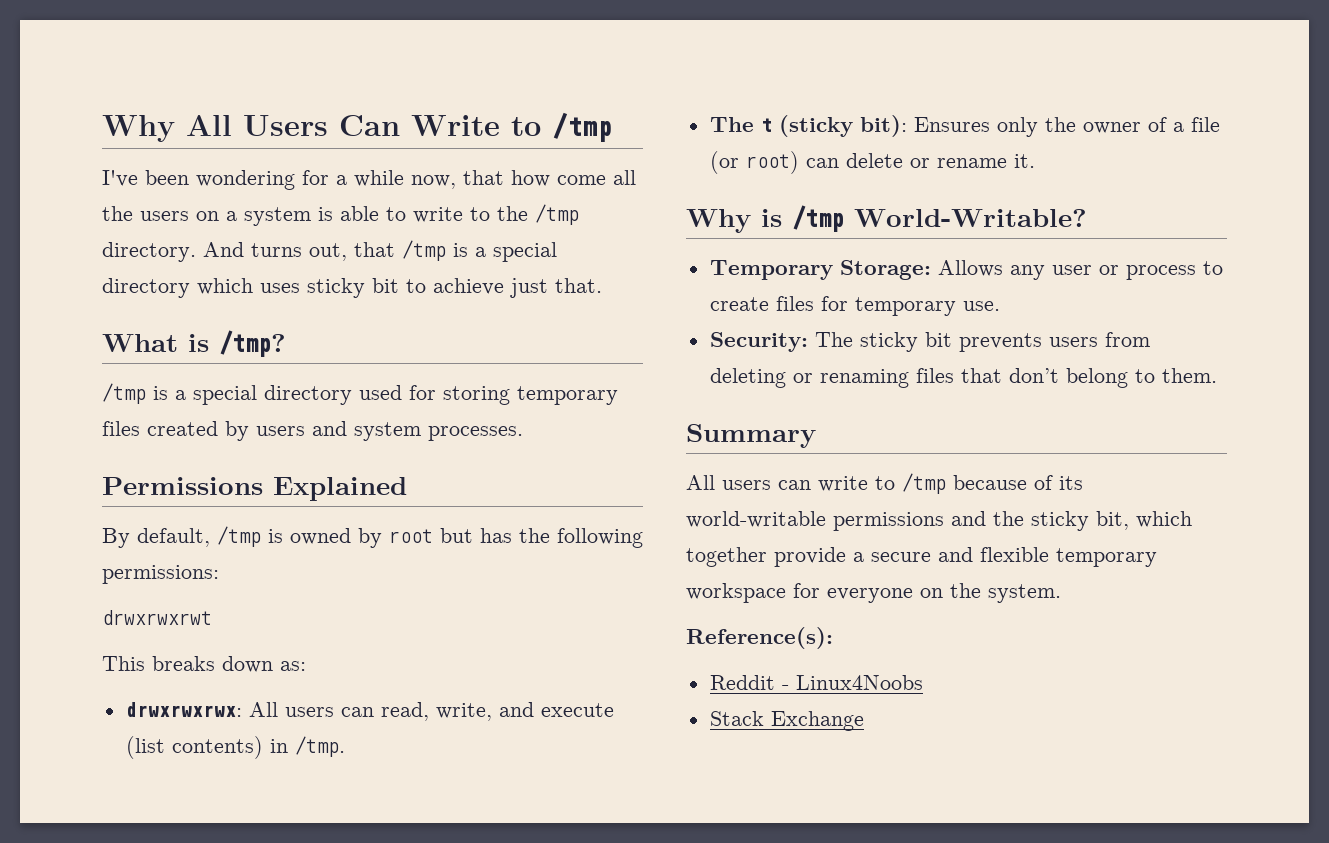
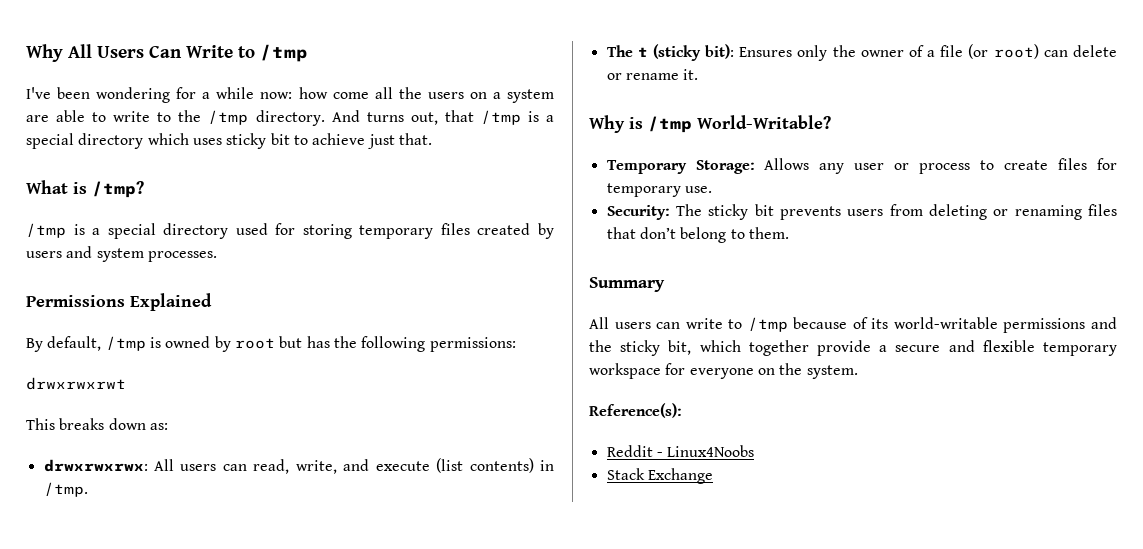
[411,170,504,189] now, that -> [260,92,293,99] now:
[318,207,333,221] is -> [26,115,49,122] are

